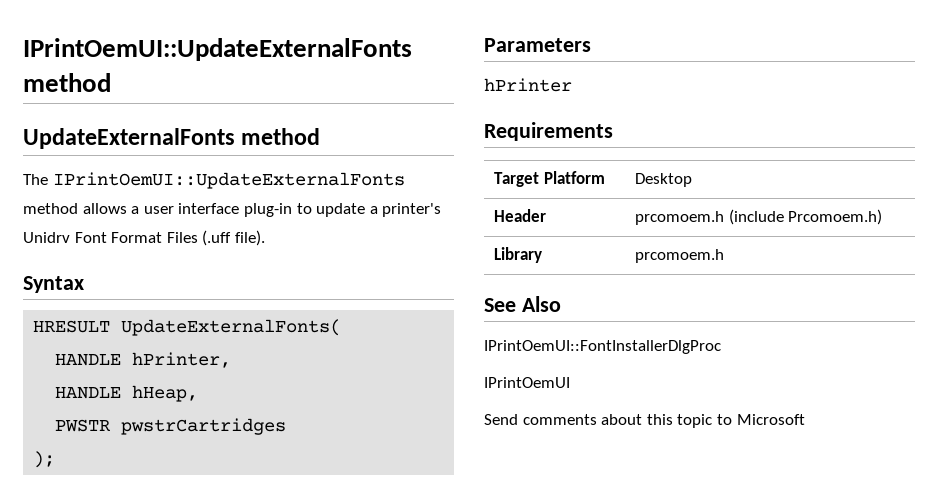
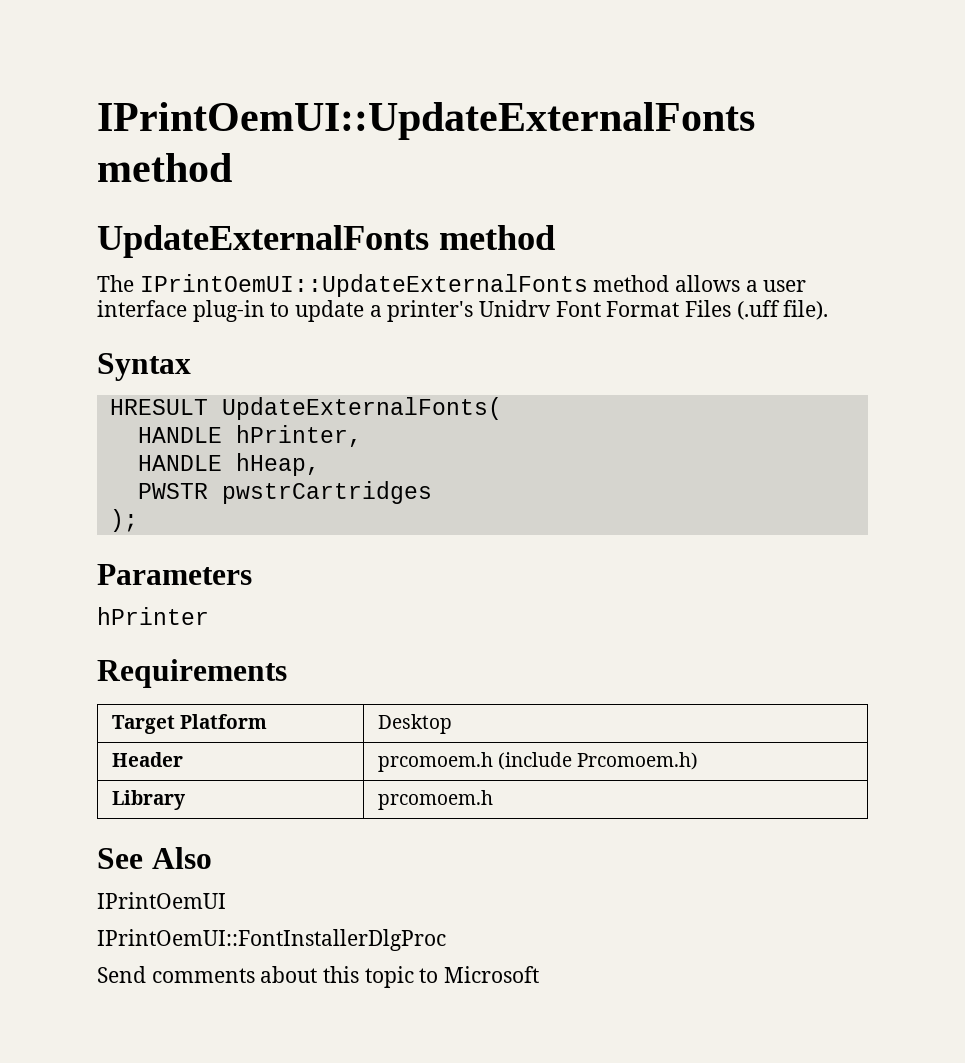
(561, 304) none -> [97,892,226,909] // IPrintOemUI
[484,377,570,388] // IPrintOemUI -> (446, 940) none

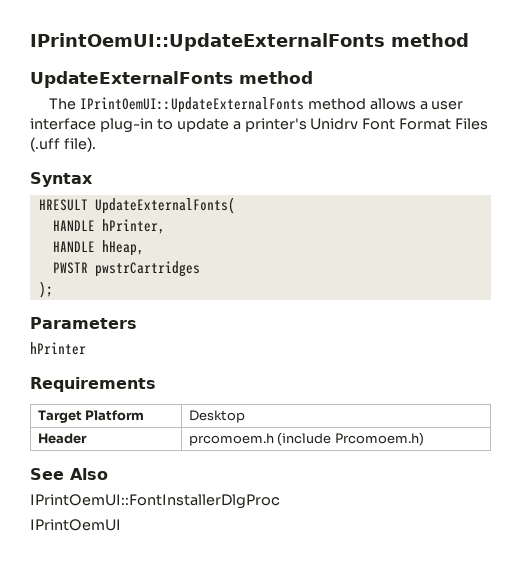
[111,790,185,810] [377,790,493,810] // Library | prcomoem.h -> (424, 439) none
[97,892,226,909] // IPrintOemUI -> (108, 474) none
[97,966,540,988] Send comments about this topic to Microsoft -> [30,519,121,531] IPrintOemUI

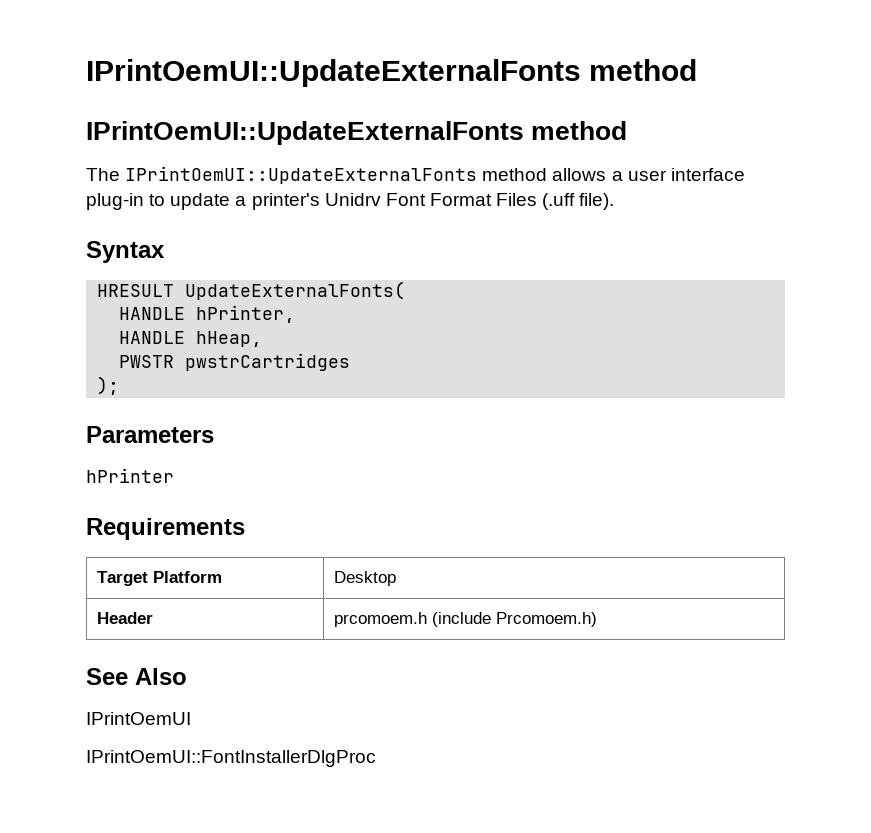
[30,33,469,51] [30,71,233,88] IPrintOemUI::UpdateExternalFonts method // UpdateExternalFonts -> [86,59,698,87] [86,121,524,145] IPrintOemUI::UpdateExternalFonts method // IPrintOemUI::UpdateExternalFonts
(108, 474) none -> [86,712,191,725] // IPrintOemUI
[30,519,121,531] // IPrintOemUI -> (376, 758) none

